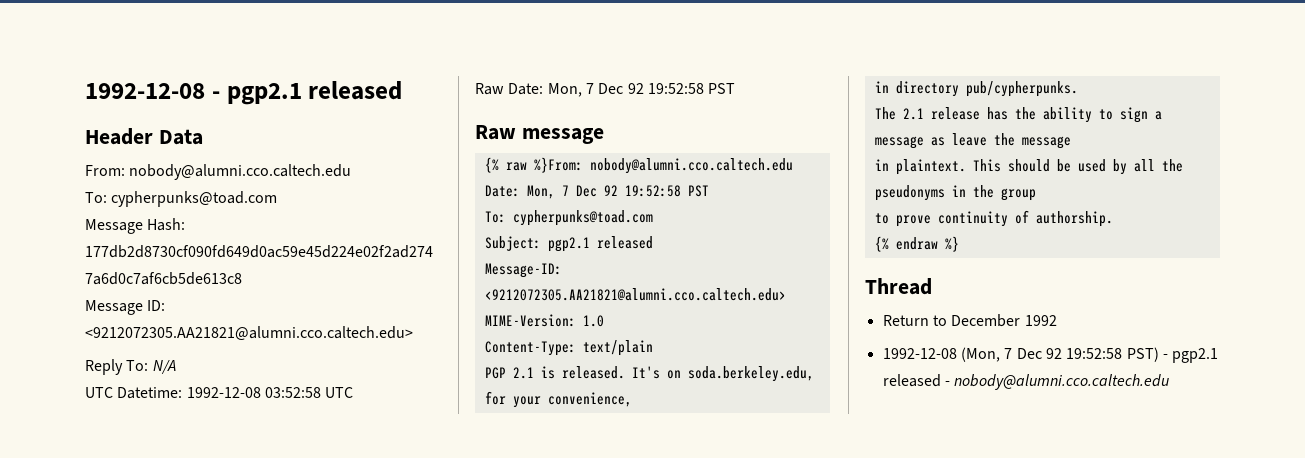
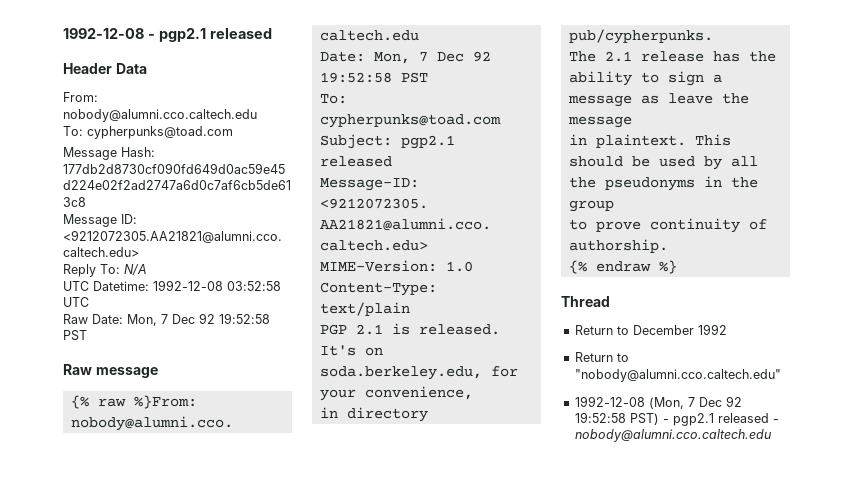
(1057, 320) none -> [574,352,629,362] [574,369,781,382] // Return to "nobody@alumni.cco.caltech.edu"

